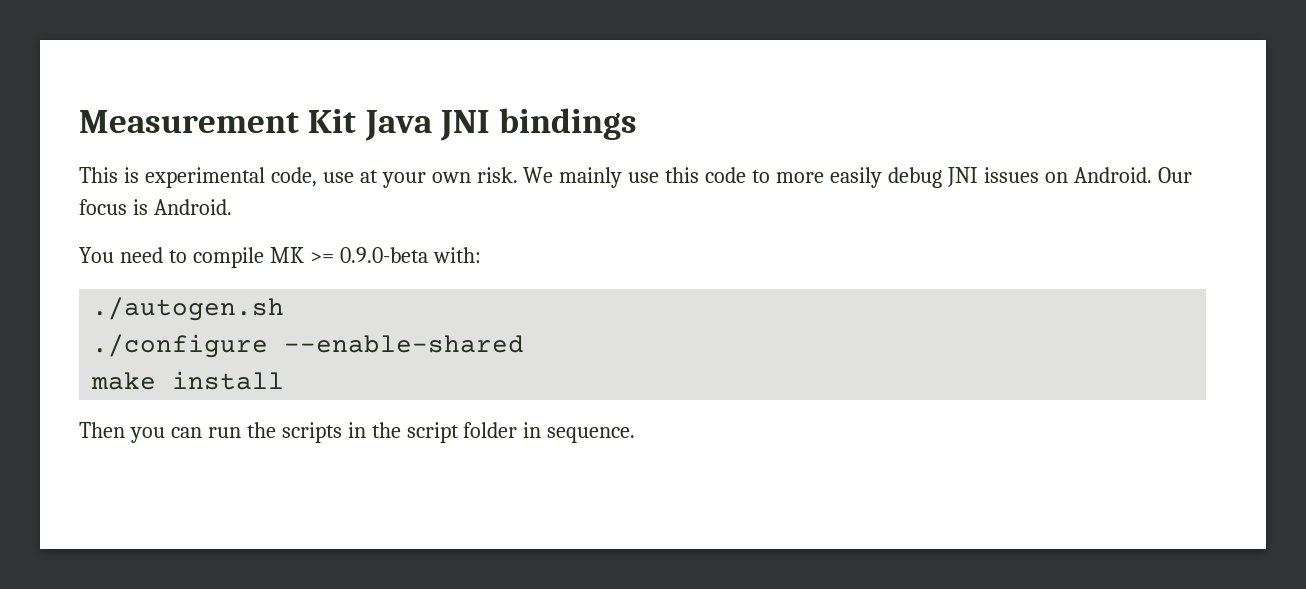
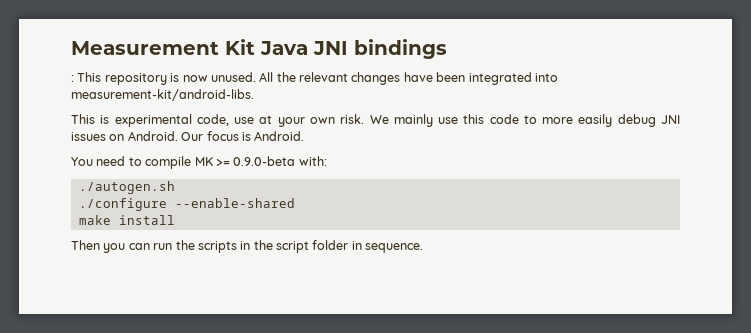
(638, 124) none -> [71,72,558,85] [71,89,254,101] // : This repository is now unused. All the relevant changes have been integrated into measurement-kit/android-libs.

